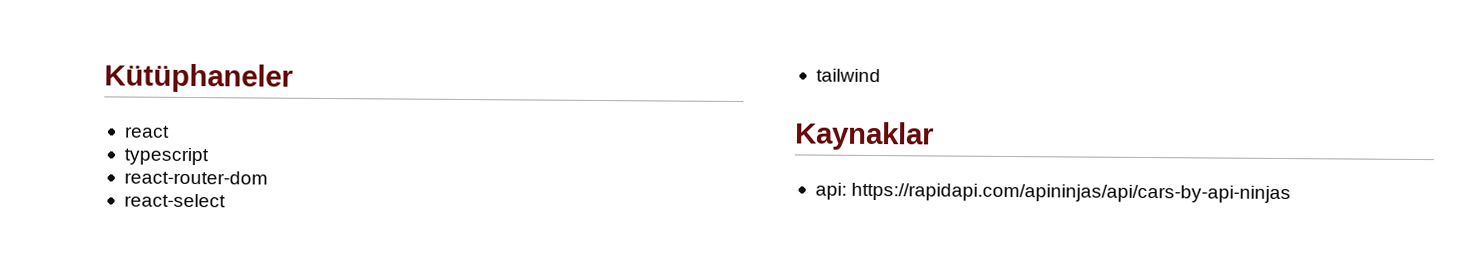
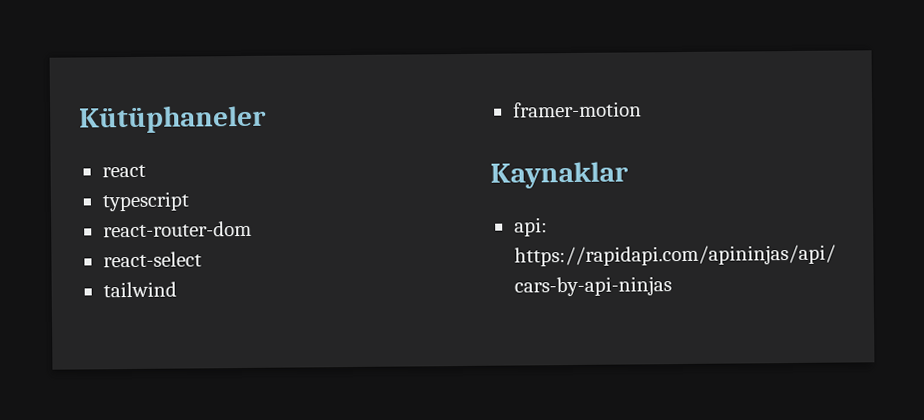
(881, 75) none -> [512,101,642,118] // framer-motion

